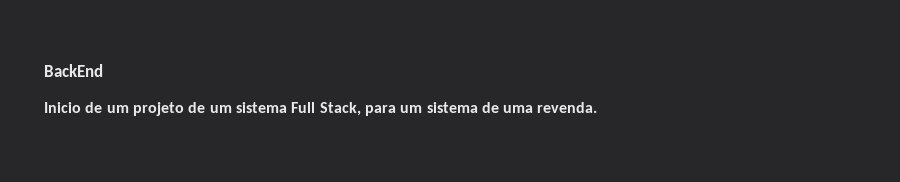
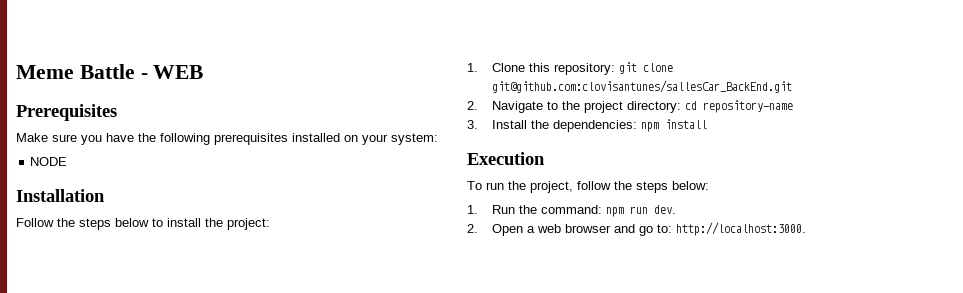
[44,64,103,77] [44,102,598,116] BackEnd // Inicio de um projeto de um sistema Full Stack, para um sistema de uma revenda. -> [16,64,204,79] [16,104,117,121] [16,133,438,145] [30,157,68,166] [16,189,105,202] [16,218,270,230] [467,62,673,75] [491,80,792,93] [467,100,793,113] [467,119,707,132] [467,152,545,165] [467,181,709,193] [467,205,676,217] [467,222,806,236] Meme Battle - WEB // Prerequisites // Make sure you have the following prerequisites installed on your system: // NODE // Installation // Follow the steps below to install the project: // 1. Clone this repository: git clone git@github.com:clovisantunes/sallesCar_BackEnd.git // 2. Navigate to the project directory: cd repository-name // 3. Install the dependencies: npm install // Execution // To run the project, follow the steps below: // 1. Run the command: npm run dev. // 2. Open a web browser and go to: http://localhost:3000.

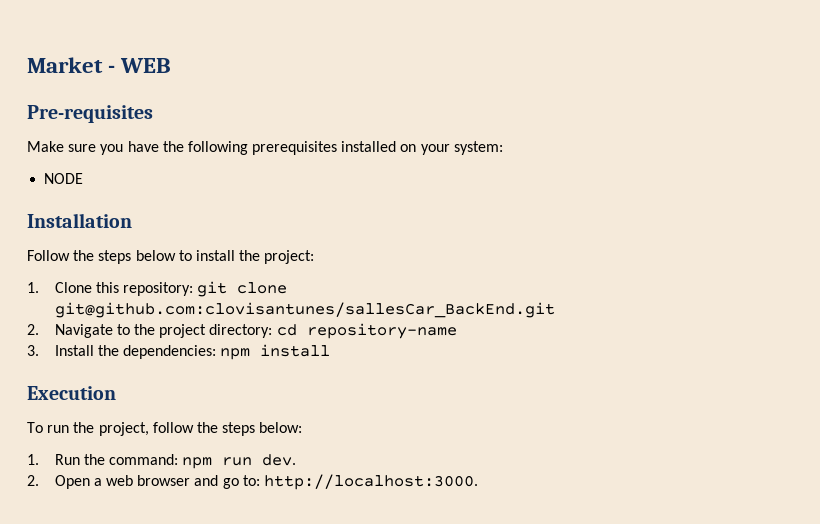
[16,64,135,79] Meme Battle -> [27,57,103,73] Market
[16,104,117,121] Prerequisites -> [27,105,153,123] Pre-requisites

